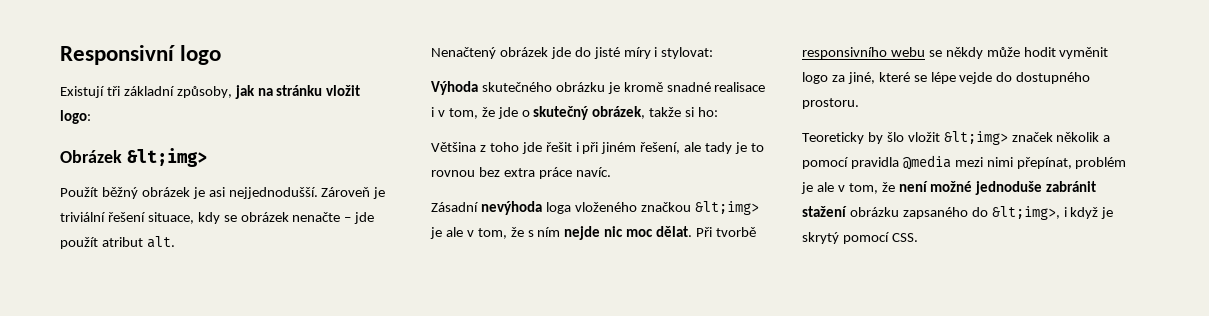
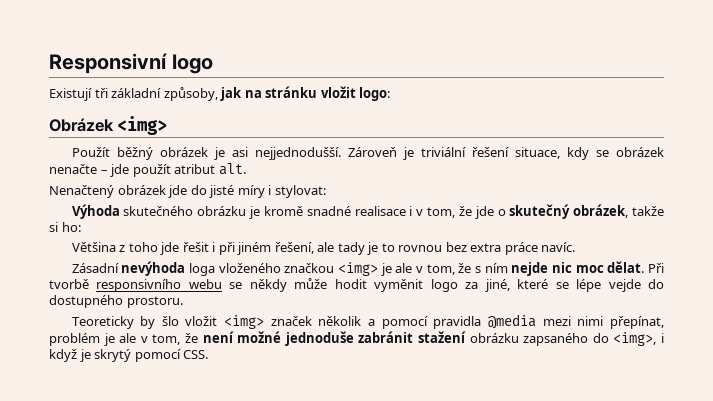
[126,148,207,167] &lt;img> -> [117,116,168,135] <img>
[694,201,759,215] &lt;img> -> [337,262,378,276] <img>
[943,131,1008,145] &lt;img> -> [224,315,265,329] <img>
[991,206,1060,220] &lt;img>, -> [613,332,657,346] <img>,

